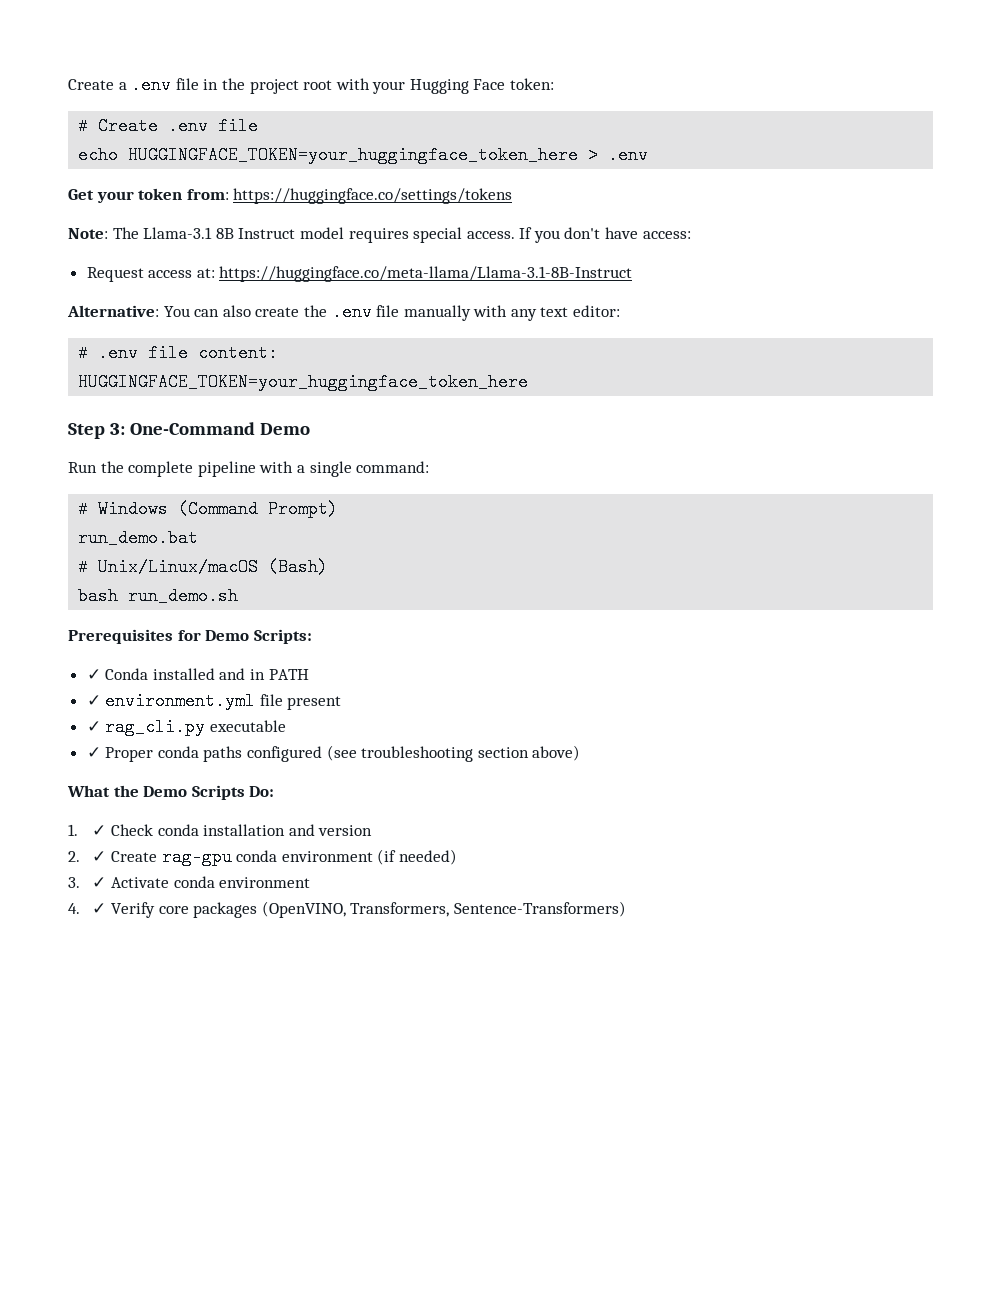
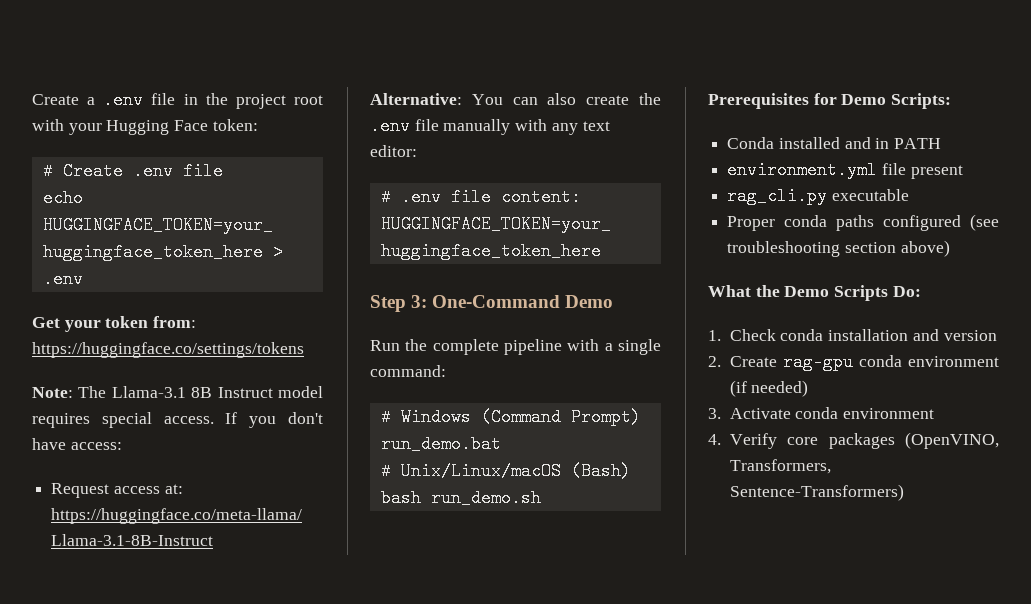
[86,669,101,680] ✓ -> (952, 101) none
[86,695,101,706] ✓ -> (942, 143) none
[86,721,101,732] ✓ -> (963, 172) none
[86,747,101,758] ✓ -> (909, 195) none
[92,825,107,836] ✓ -> (721, 335) none
[92,851,107,862] ✓ -> (721, 361) none
[92,877,107,888] ✓ -> (721, 413) none
[92,903,107,914] ✓ -> (721, 439) none

